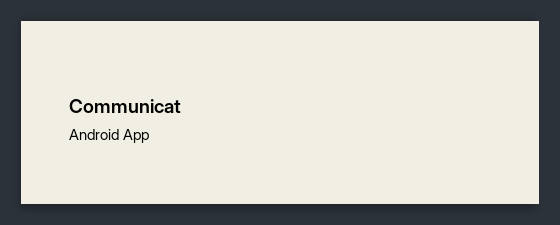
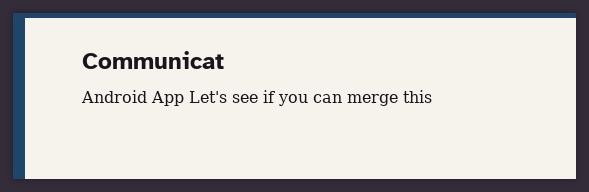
(150, 136) none -> [189,90,432,106] Let's see if you can merge this

